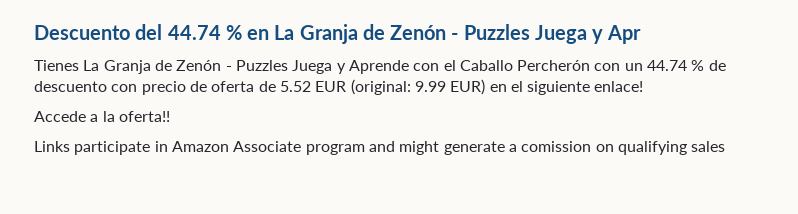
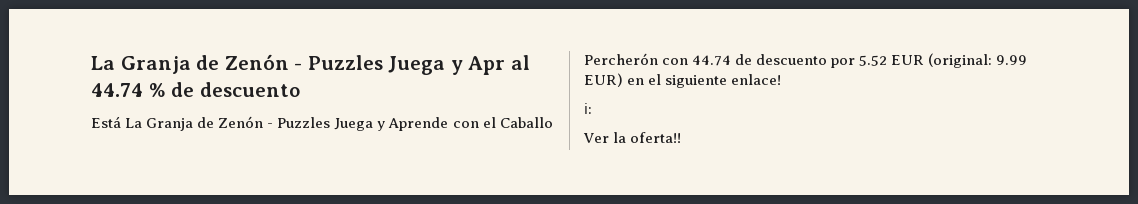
[34,24,270,40] Descuento del 44.74 % en -> (91, 63) none
[34,60,79,71] // Tienes -> [510,55,530,70] [91,82,300,97] [91,116,121,128] al 44.74 % de descuento // Está
[624,60,726,71] [34,81,276,95] un 44.74 % de descuento con precio de oferta de -> [692,54,856,68] 44.74 de descuento por
[34,111,99,122] Accede a -> [584,103,592,114] [583,133,609,143] ℹ: // Ver
[34,141,726,155] // Links participate in Amazon Associate program and might generate a comission on qualifying sales -> (682, 137) none

